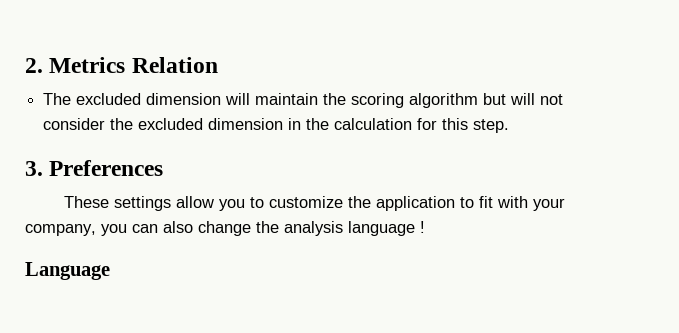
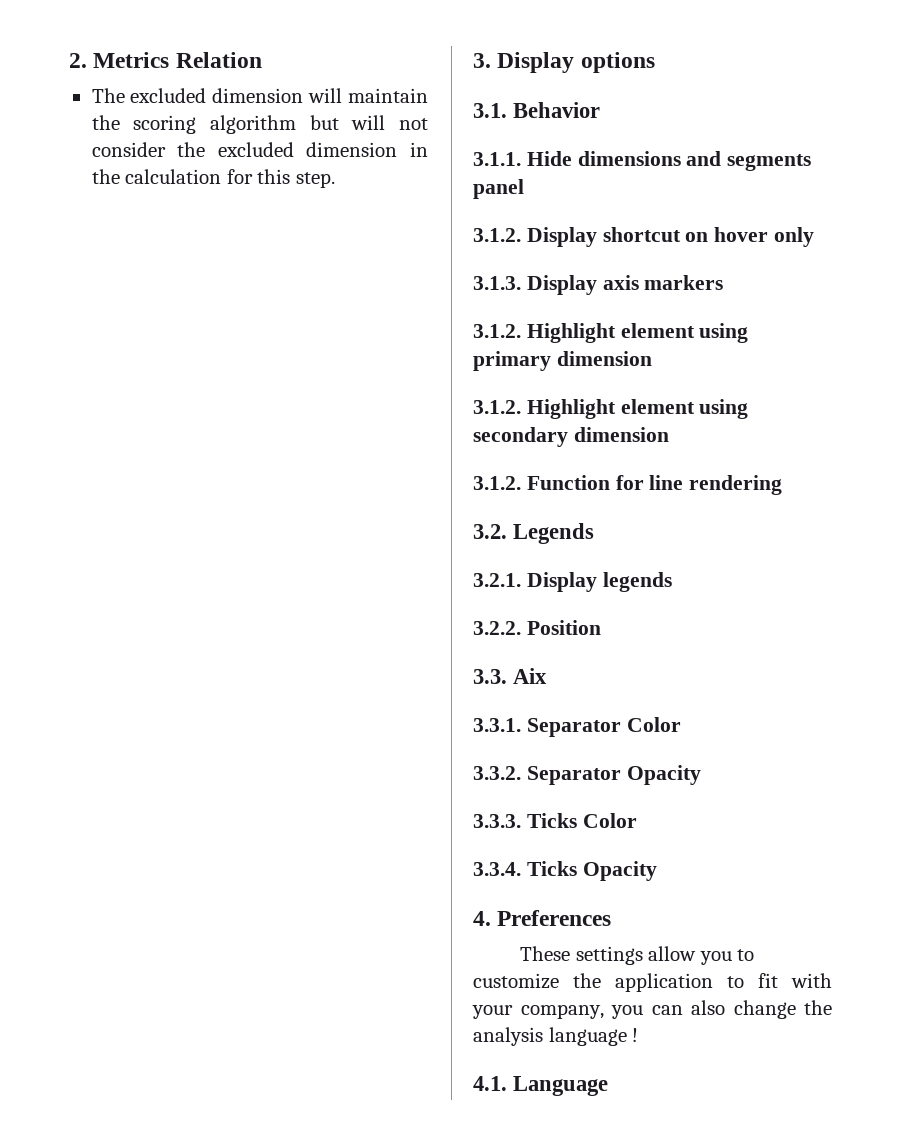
(43, 168) none -> [497,52,655,73] [473,102,601,118] [473,151,812,171] [473,179,524,199] [473,227,815,247] [473,275,724,295] [473,323,749,343] [473,351,652,371] [473,399,749,419] [473,427,669,447] [473,475,783,495] [473,523,595,544] [473,572,672,592] [473,620,601,635] [473,668,548,684] [473,717,681,737] [473,765,701,785] [473,813,637,828] [473,861,657,881] [473,911,491,926] Display options // 3.1. Behavior // 3.1.1. Hide dimensions and segments panel // 3.1.2. Display shortcut on hover only // 3.1.3. Display axis markers // 3.1.2. Highlight element using primary dimension // 3.1.2. Highlight element using secondary dimension // 3.1.2. Function for line rendering // 3.2. Legends // 3.2.1. Display legends // 3.2.2. Position // 3.3. Aix // 3.3.1. Separator Color // 3.3.2. Separator Opacity // 3.3.3. Ticks Color // 3.3.4. Ticks Opacity // 4.
(425, 227) none -> [473,1076,507,1091] 4.1.

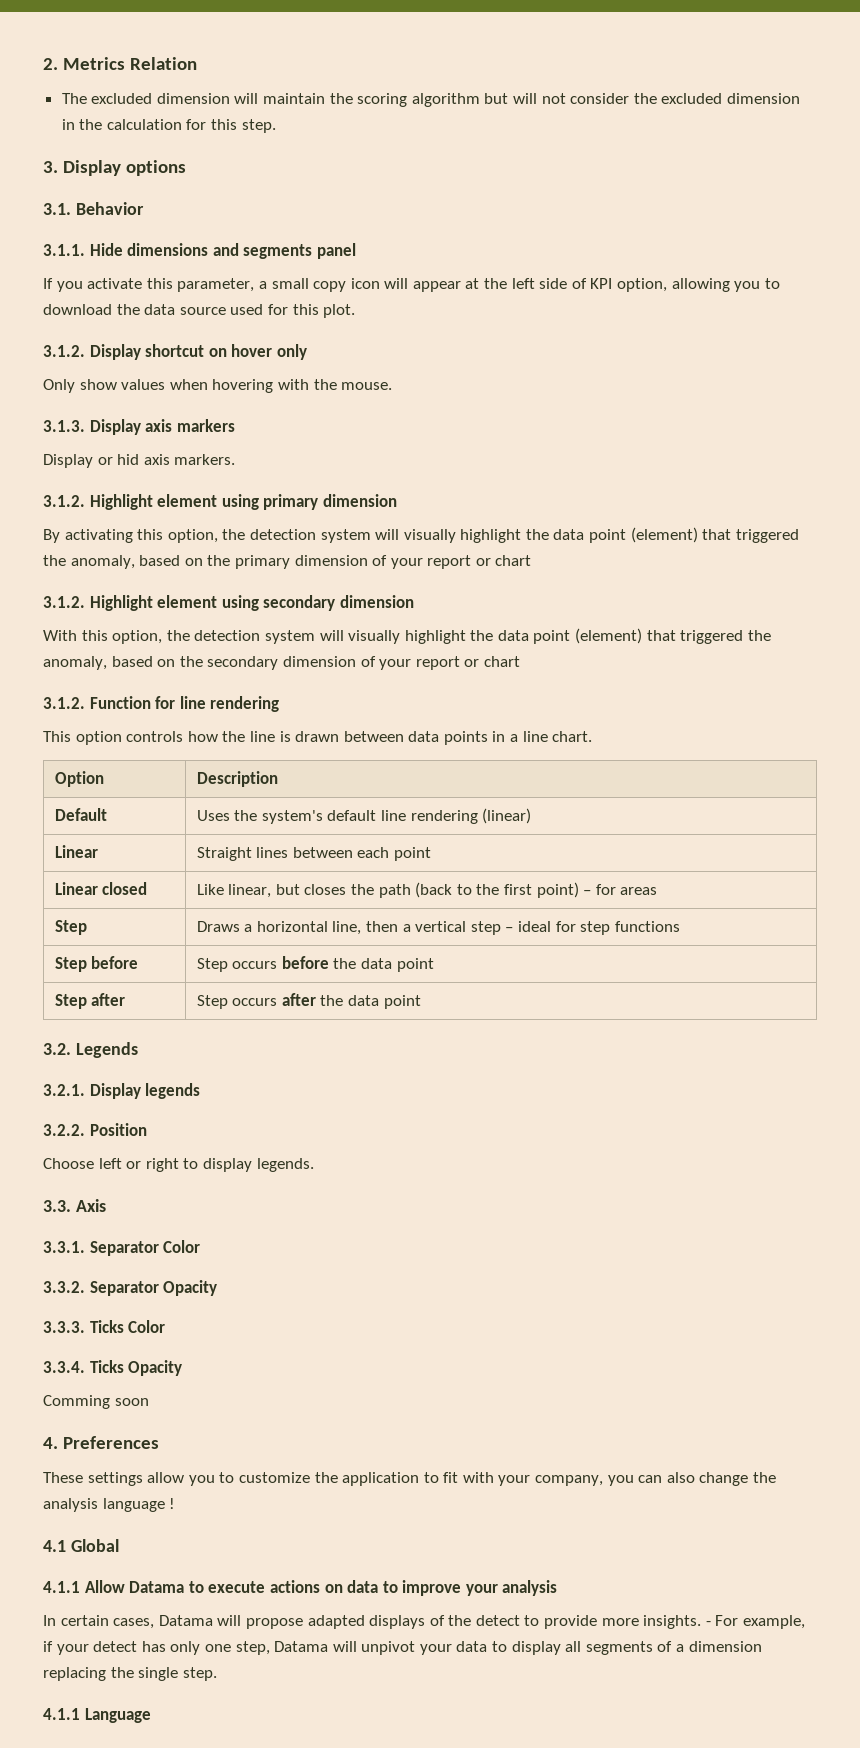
(524, 189) none -> [43,278,780,292] [43,304,356,318] // If you activate this parameter, a small copy icon will appear at the left side of KPI option, allowing you to download the data source used for this plot.
(815, 237) none -> [43,379,393,393] // Only show values when hovering with the mouse.
(724, 282) none -> [43,454,236,468] // Display or hid axis markers.
(652, 358) none -> [43,527,799,543] [43,555,532,569] // By activating this option, the detection system will visually highlight the data point (element) that triggered the anomaly, based on the primary dimension of your report or chart
(669, 434) none -> [43,628,771,644] [43,656,520,670] // With this option, the detection system will visually highlight the data point (element) that triggered the anomaly, based on the secondary dimension of your report or chart
(783, 485) none -> [43,731,593,745] [54,771,104,787] [196,771,278,787] [54,808,107,821] [196,808,532,824] [54,845,98,858] [196,847,432,861] [54,882,148,895] [196,882,658,898] [54,920,87,935] [196,921,680,935] [54,956,139,972] [196,956,434,972] [54,993,126,1009] [196,993,421,1009] // This option controls how the line is drawn between data points in a line chart. // Option | Description // Default | Uses the system's default line rendering (linear) // Linear | Straight lines between each point // Linear closed | Like linear, but closes the path (back to the first point) – for areas // Step | Draws a horizontal line, then a vertical step – ideal for step functions // Step before | Step occurs before the data point // Step after | Step occurs after the data point
(601, 627) none -> [43,1158,314,1172] // Choose left or right to display legends.
[513,668,548,684] Aix -> [75,1199,106,1212] Axis
(657, 871) none -> [43,1395,149,1409] // Comming soon
[473,1076,507,1091] 4.1. -> [43,1539,119,1552] [43,1580,558,1596] [43,1615,806,1629] [43,1641,762,1655] [43,1667,217,1681] [43,1708,80,1720] 4.1 Global // 4.1.1 Allow Datama to execute actions on data to improve your analysis // In certain cases, Datama will propose adapted displays of the detect to provide more insights. - For example, if your detect has only one step, Datama will unpivot your data to display all segments of a dimension replacing the single step. // 4.1.1

